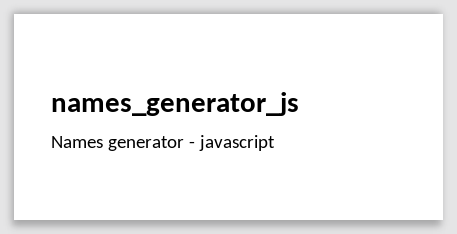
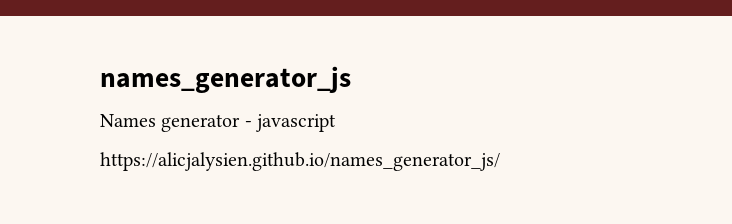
(275, 143) none -> [100,152,500,171] // https://alicjalysien.github.io/names_generator_js/

